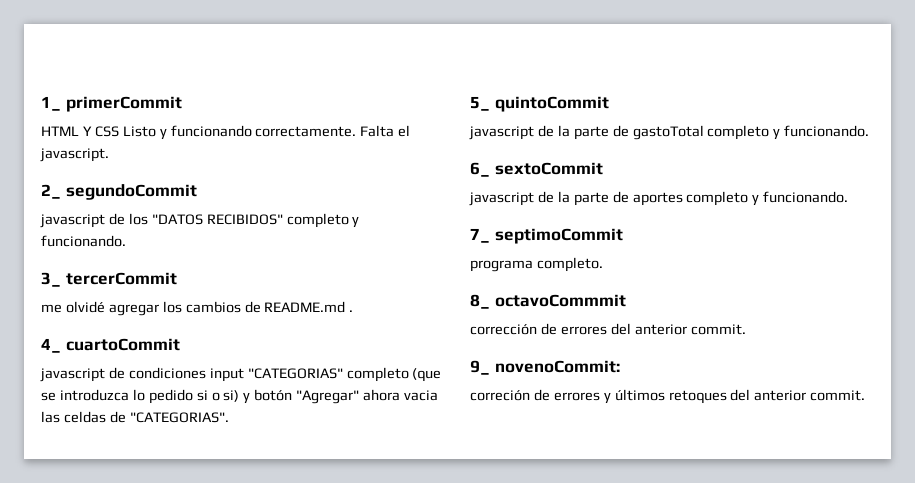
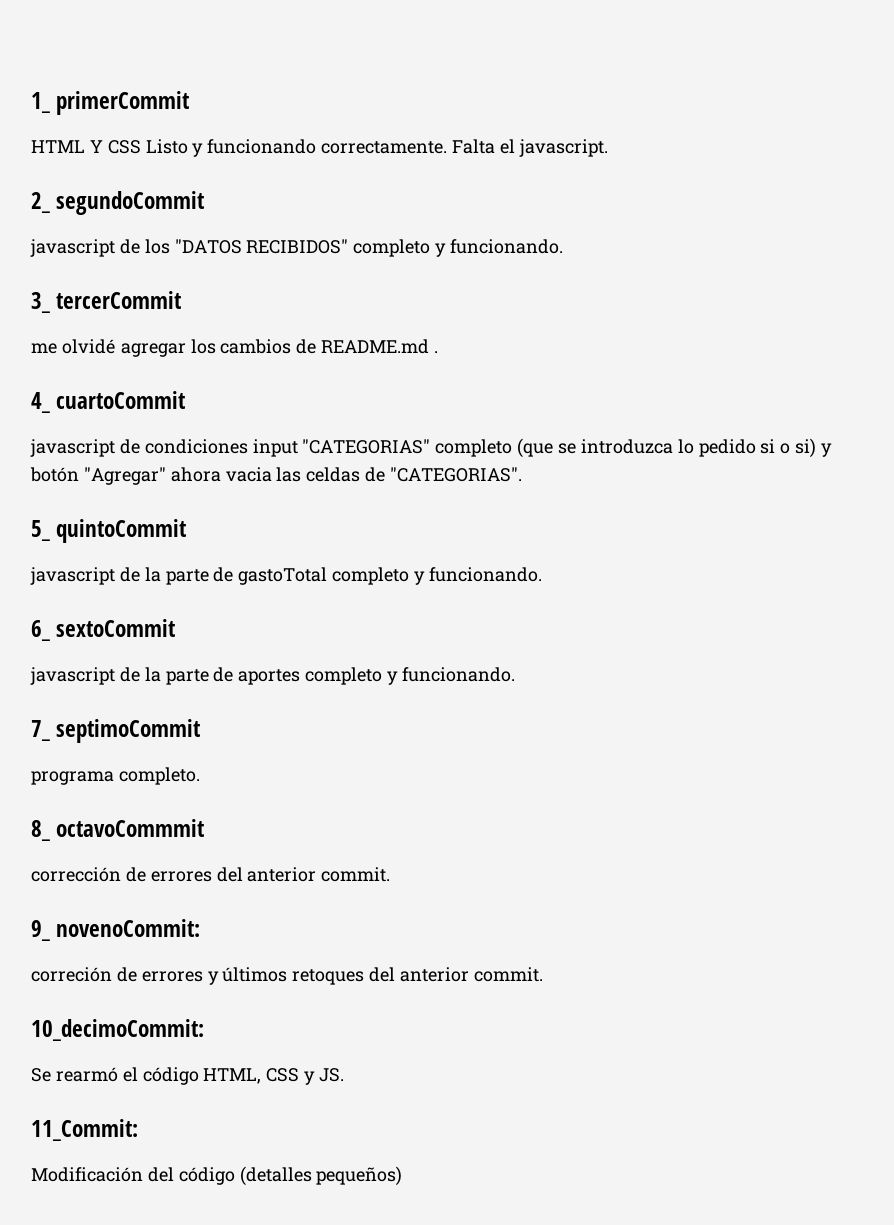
(866, 395) none -> [31,1019,204,1041] [31,1067,345,1085] [31,1119,138,1141] [31,1166,403,1186] // 10_decimoCommit: // Se rearmó el código HTML, CSS y JS. // 11_Commit: // Modificación del código (detalles pequeños)

